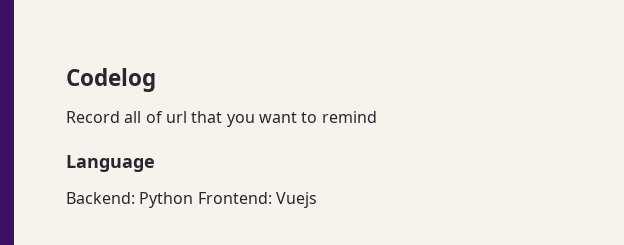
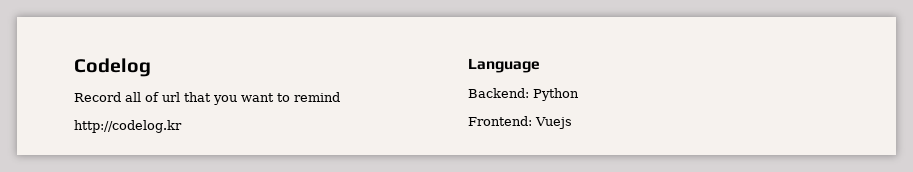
(377, 117) none -> [74,120,182,133] // http://codelog.kr
(194, 200) none -> (579, 94) //

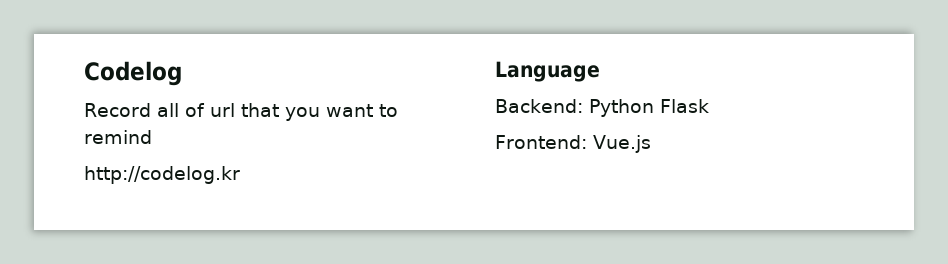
(579, 94) none -> [659,99,709,113] Flask
[535,117,572,129] Vuejs -> [592,135,651,153] Vue.js

